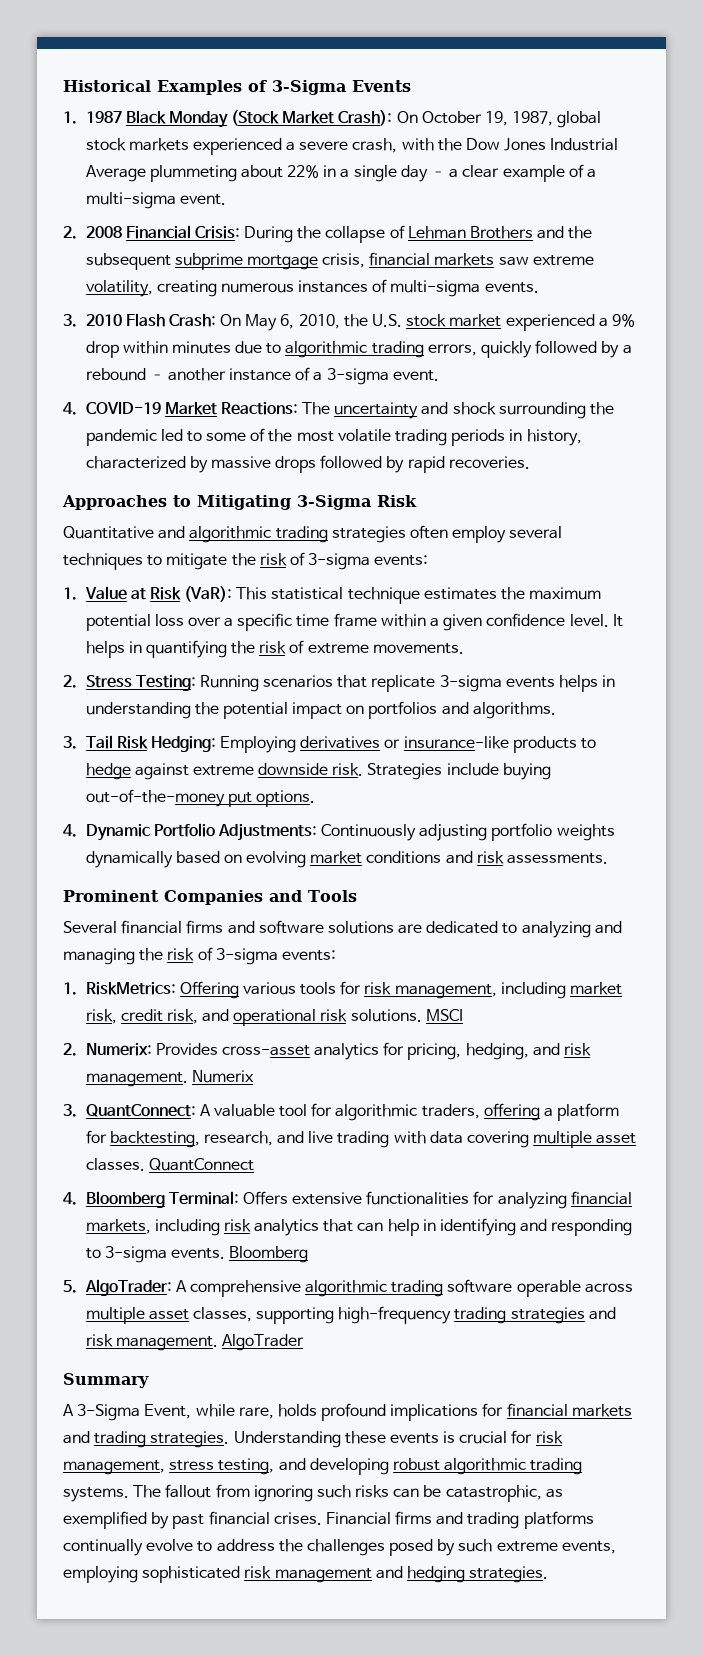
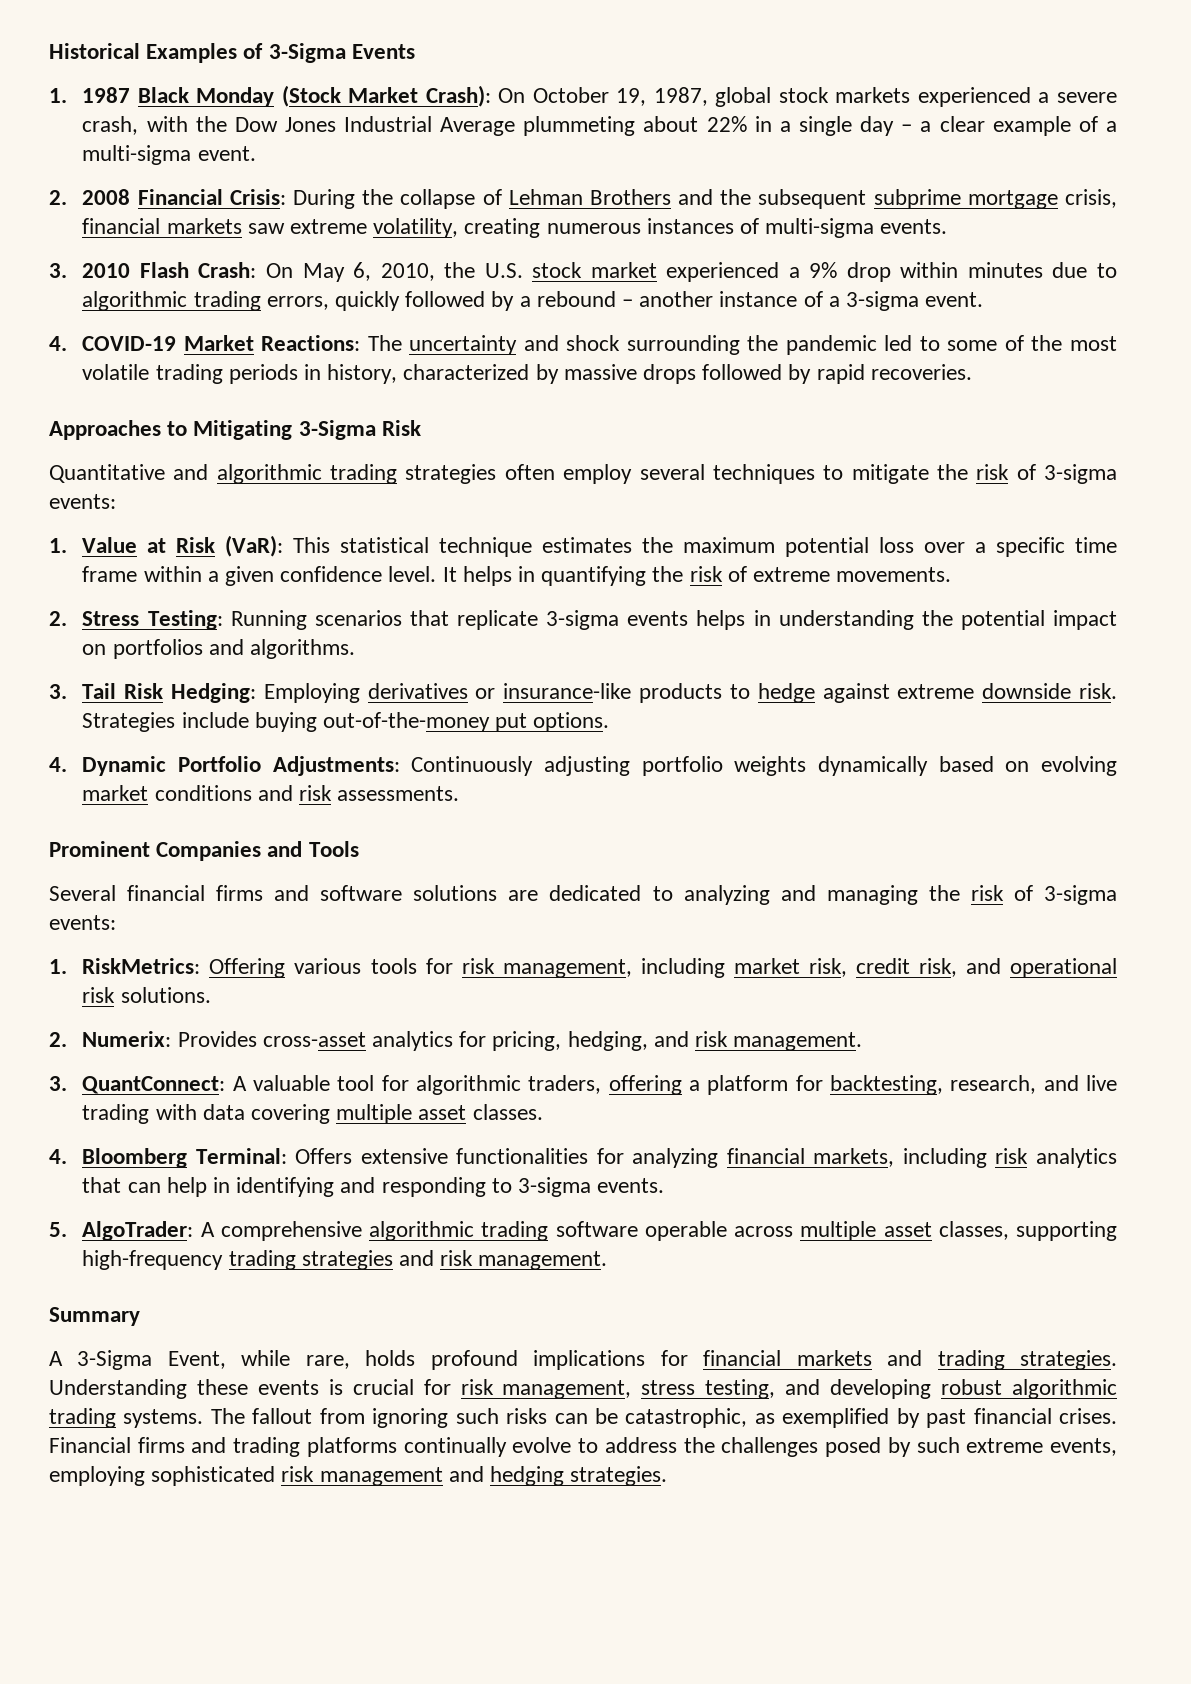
[425,1009,463,1021] MSCI -> (211, 995) none
[191,1070,254,1083] Numerix -> (863, 1041) none
[148,1158,254,1171] QuantConnect -> (543, 1112) none
[229,1246,309,1263] Bloomberg -> (665, 1185) none
[221,1334,304,1351] AlgoTrader -> (608, 1260) none

